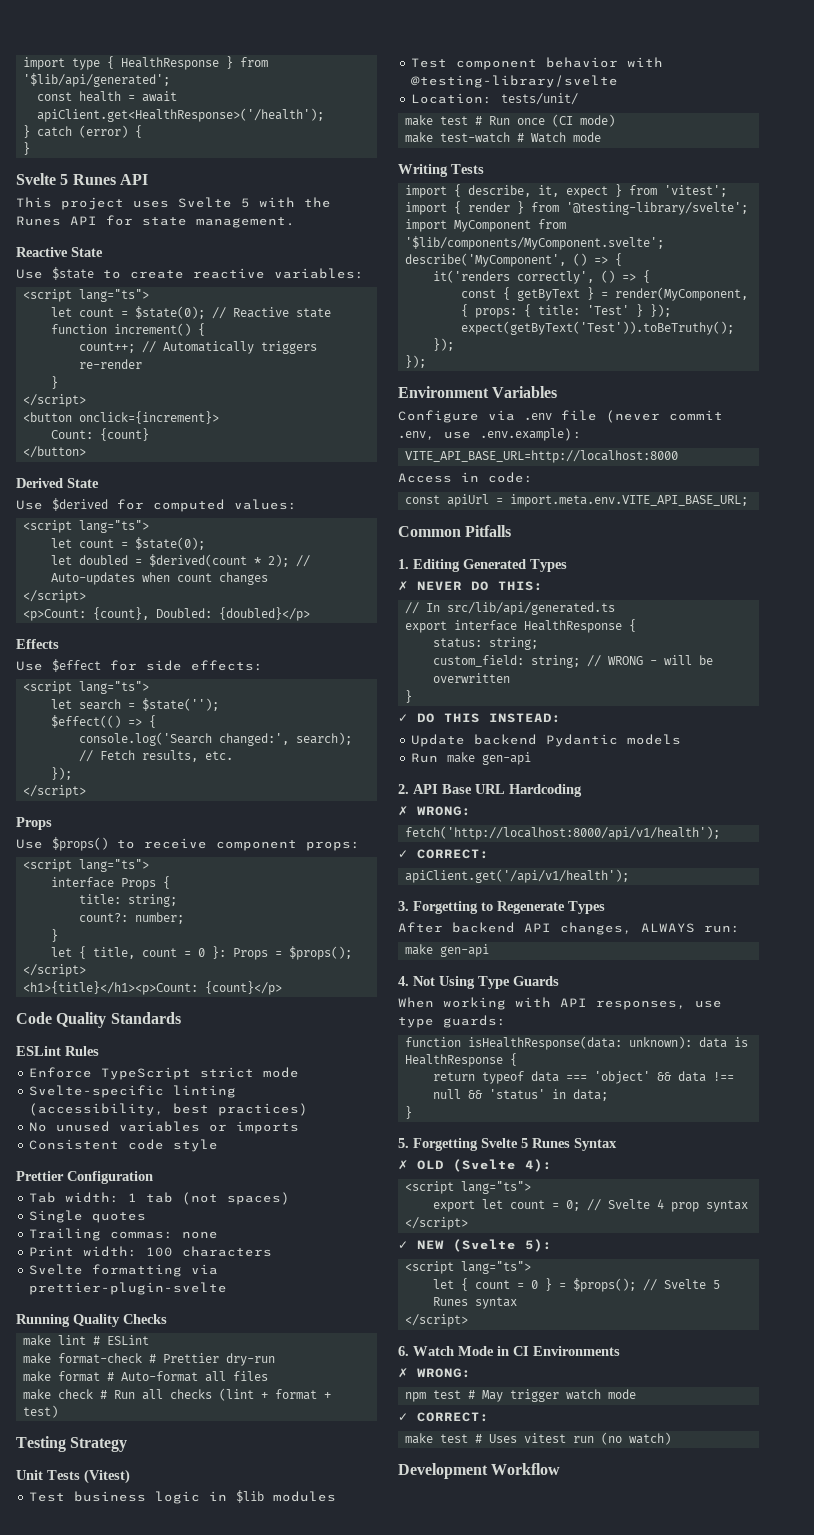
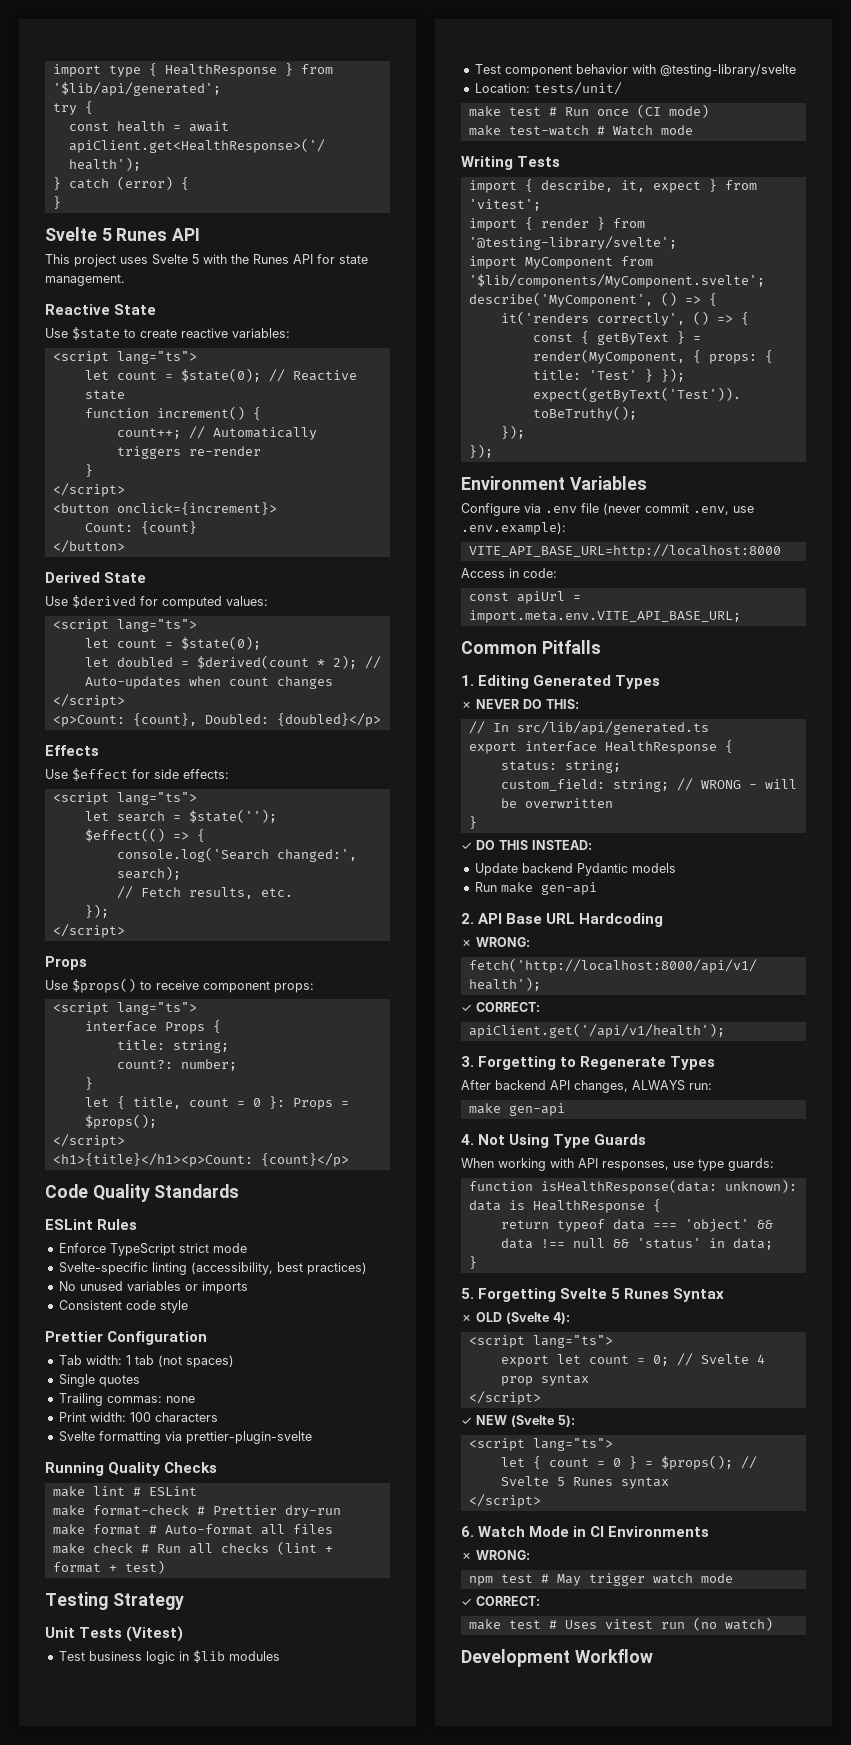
(171, 80) none -> [52,101,93,115] // try {

